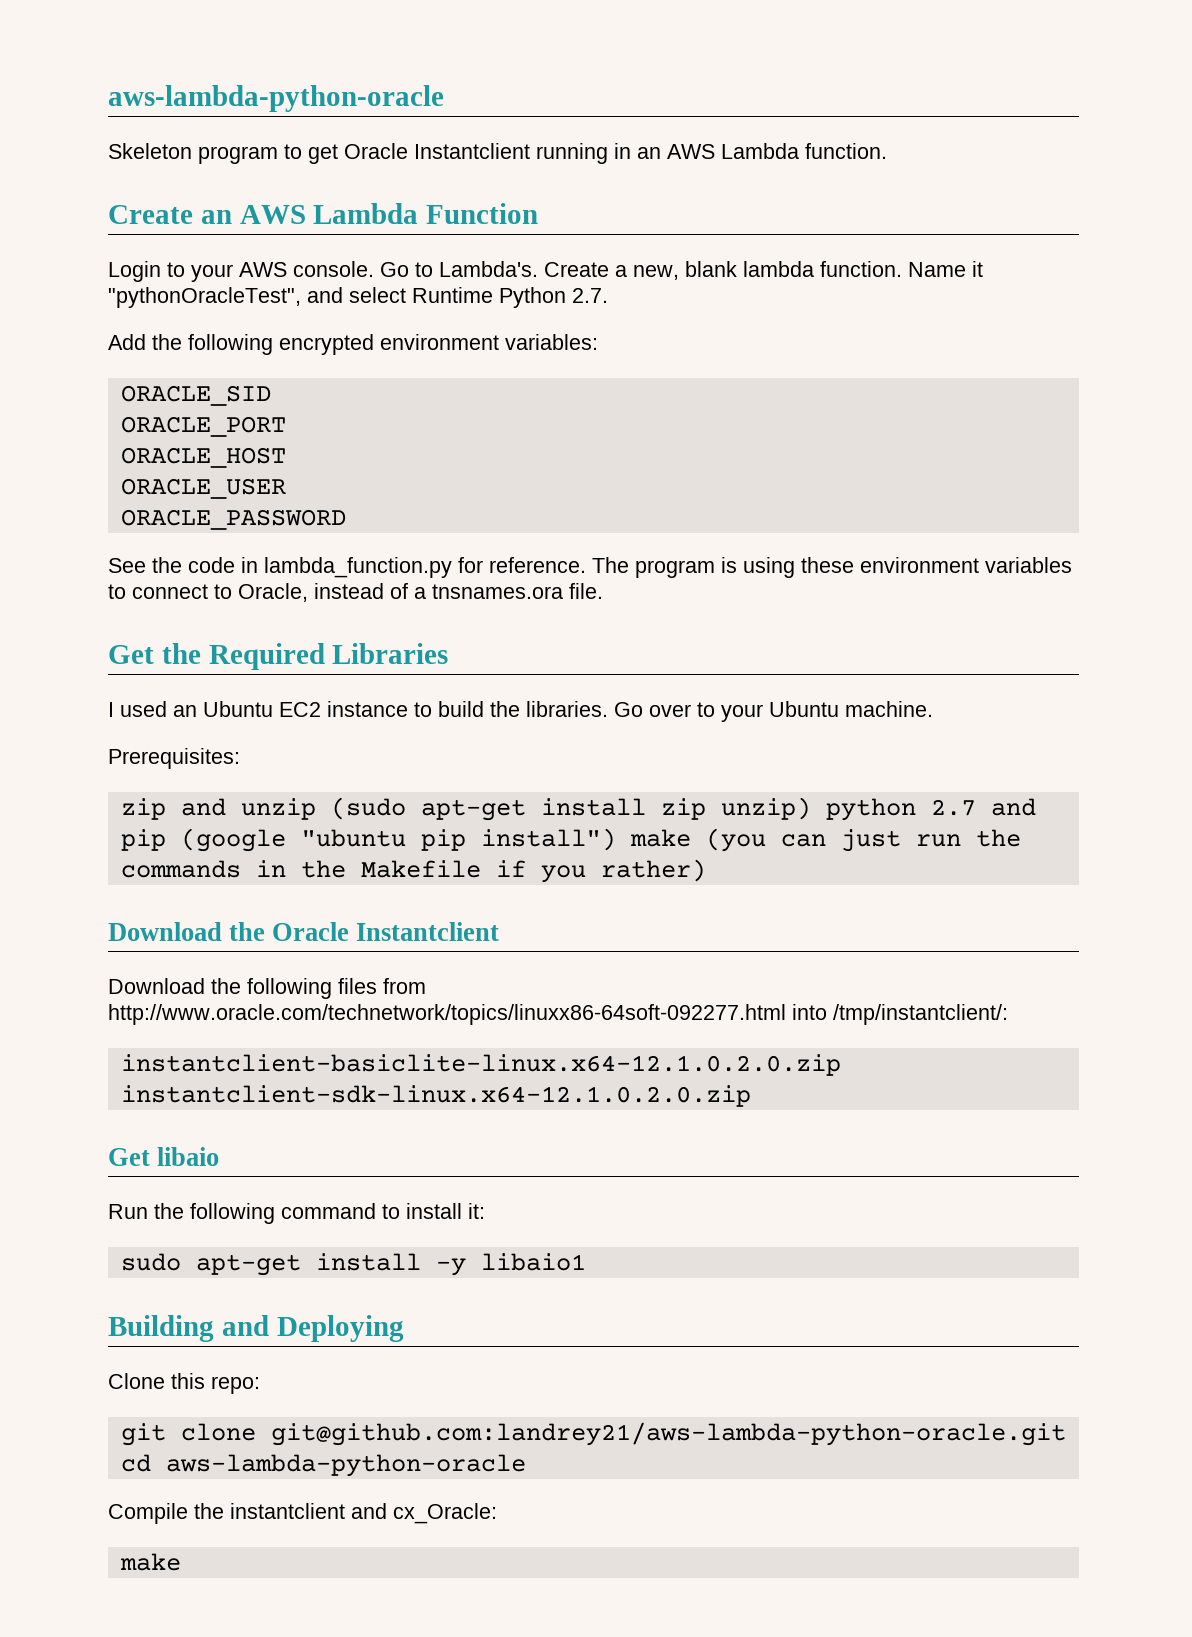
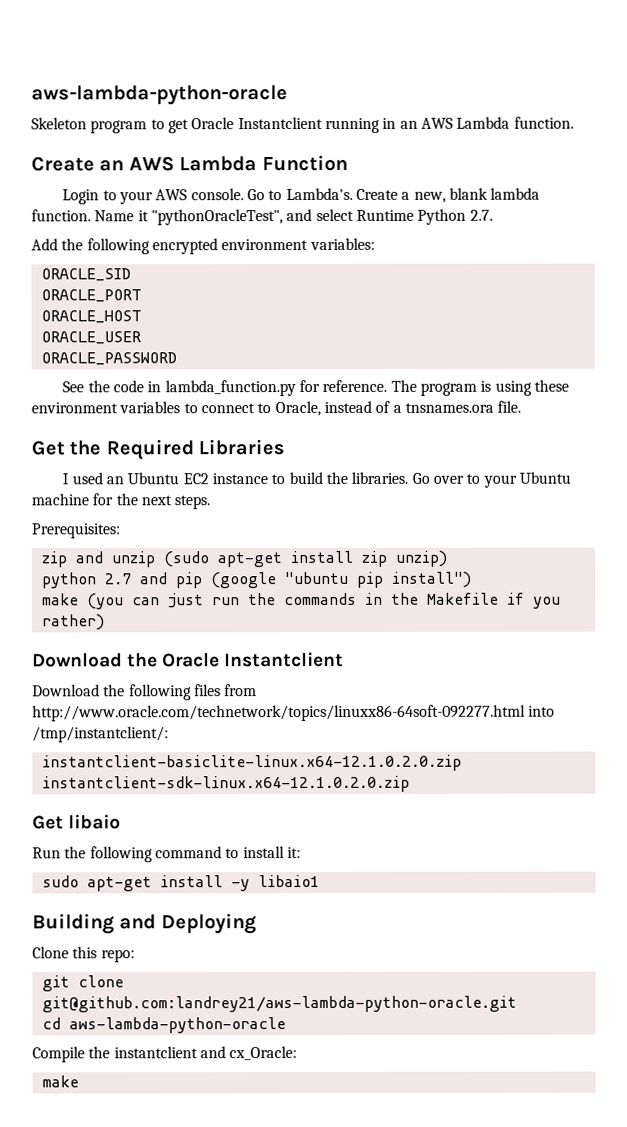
[845,701,933,717] machine. -> [31,493,211,510] machine for the next steps.
(811, 808) none -> (448, 558) //
(616, 839) none -> (472, 579) //

